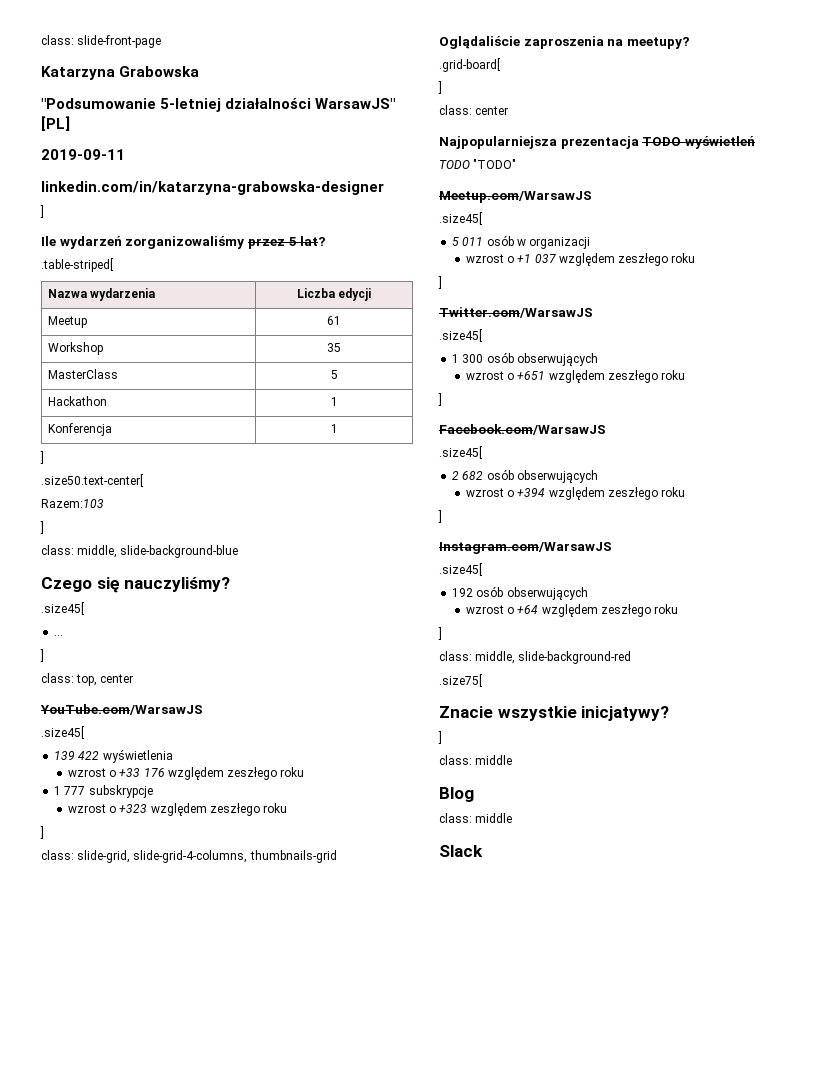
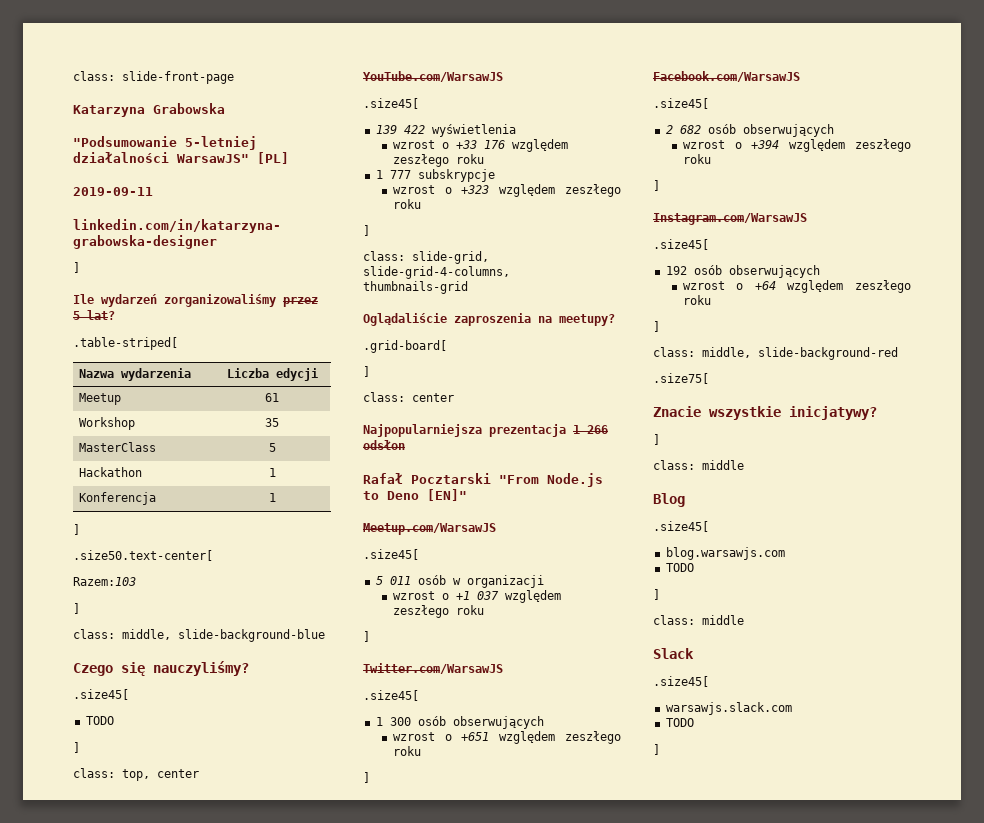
[54,635,64,636] ... -> [85,716,114,725] TODO
[642,136,755,149] [439,159,517,169] TODO wyświetleń // TODO "TODO" -> [573,425,608,434] [363,440,405,450] [363,473,603,487] [363,489,467,501] 1 266 odsłon // Rafał Pocztarski "From Node.js to Deno [EN]"
(474, 794) none -> [653,521,709,532] [665,547,785,560] [665,563,694,572] [653,589,660,600] // .size45[ // blog.warsawjs.com // TODO // ]
(483, 851) none -> [653,676,709,687] [665,702,792,715] [665,718,694,727] [653,744,660,755] // .size45[ // warsawjs.slack.com // TODO // ]

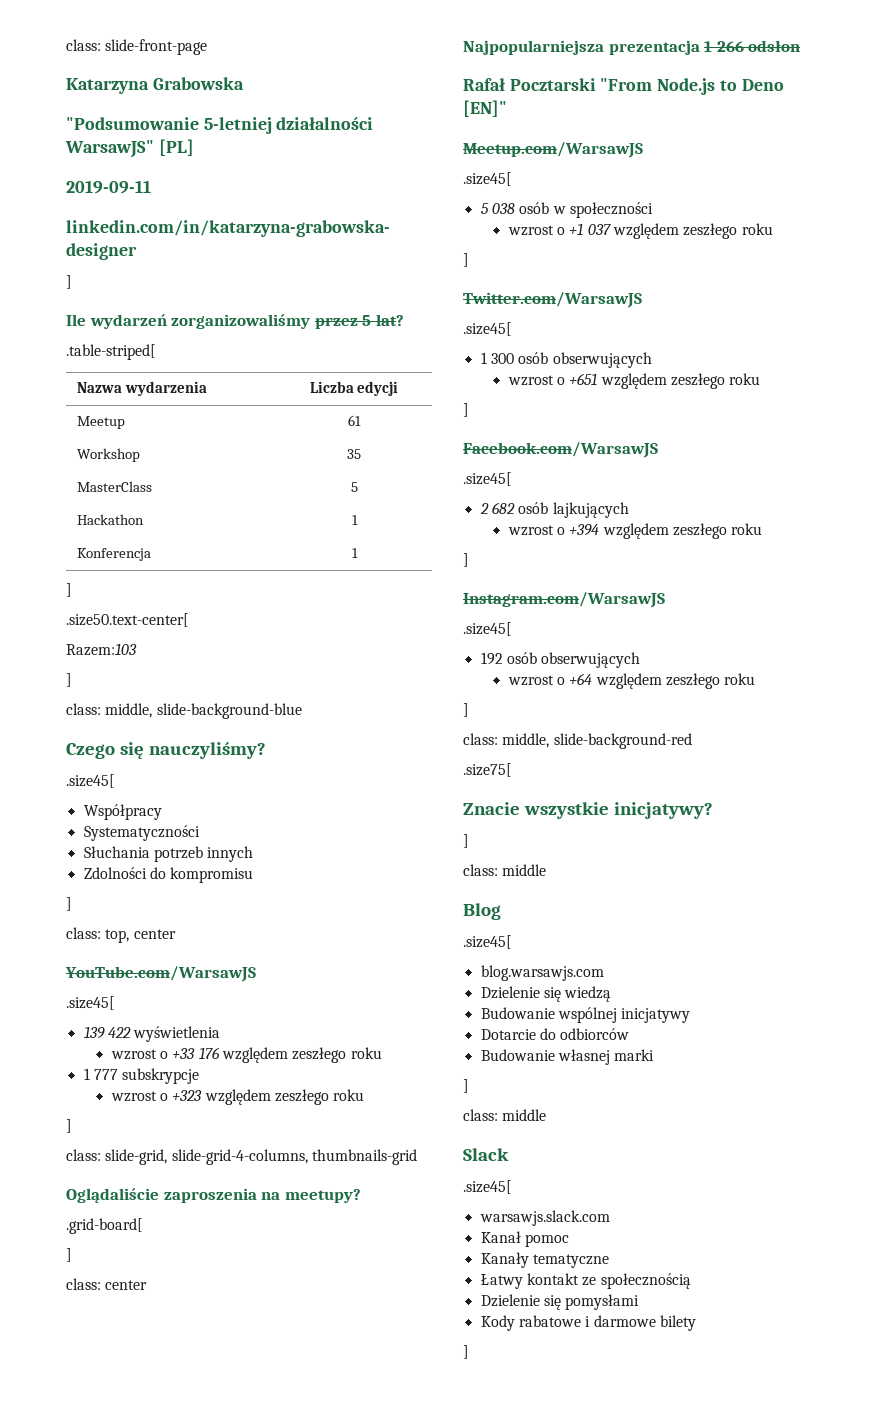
[85,716,114,725] TODO -> [83,804,162,820] [83,825,200,841] [83,846,254,862] [83,867,254,883] Współpracy // Systematyczności // Słuchania potrzeb innych // Zdolności do kompromisu
[389,576,411,585] 011 -> [491,203,515,214] 038
[466,575,544,588] organizacji -> [569,202,653,218] społeczności
[742,124,834,137] obserwujących -> [552,502,629,518] lajkujących
[665,563,694,572] TODO -> [480,986,612,1002] [480,1007,691,1023] [480,1028,630,1040] [480,1049,655,1065] Dzielenie się wiedzą // Budowanie wspólnej inicjatywy // Dotarcie do odbiorców // Budowanie własnej marki
[665,718,694,727] TODO -> [480,1231,569,1247] [480,1252,609,1268] [480,1273,691,1289] [480,1294,640,1310] [480,1315,696,1331] Kanał pomoc // Kanały tematyczne // Łatwy kontakt ze społecznością // Dzielenie się pomysłami // Kody rabatowe i darmowe bilety

